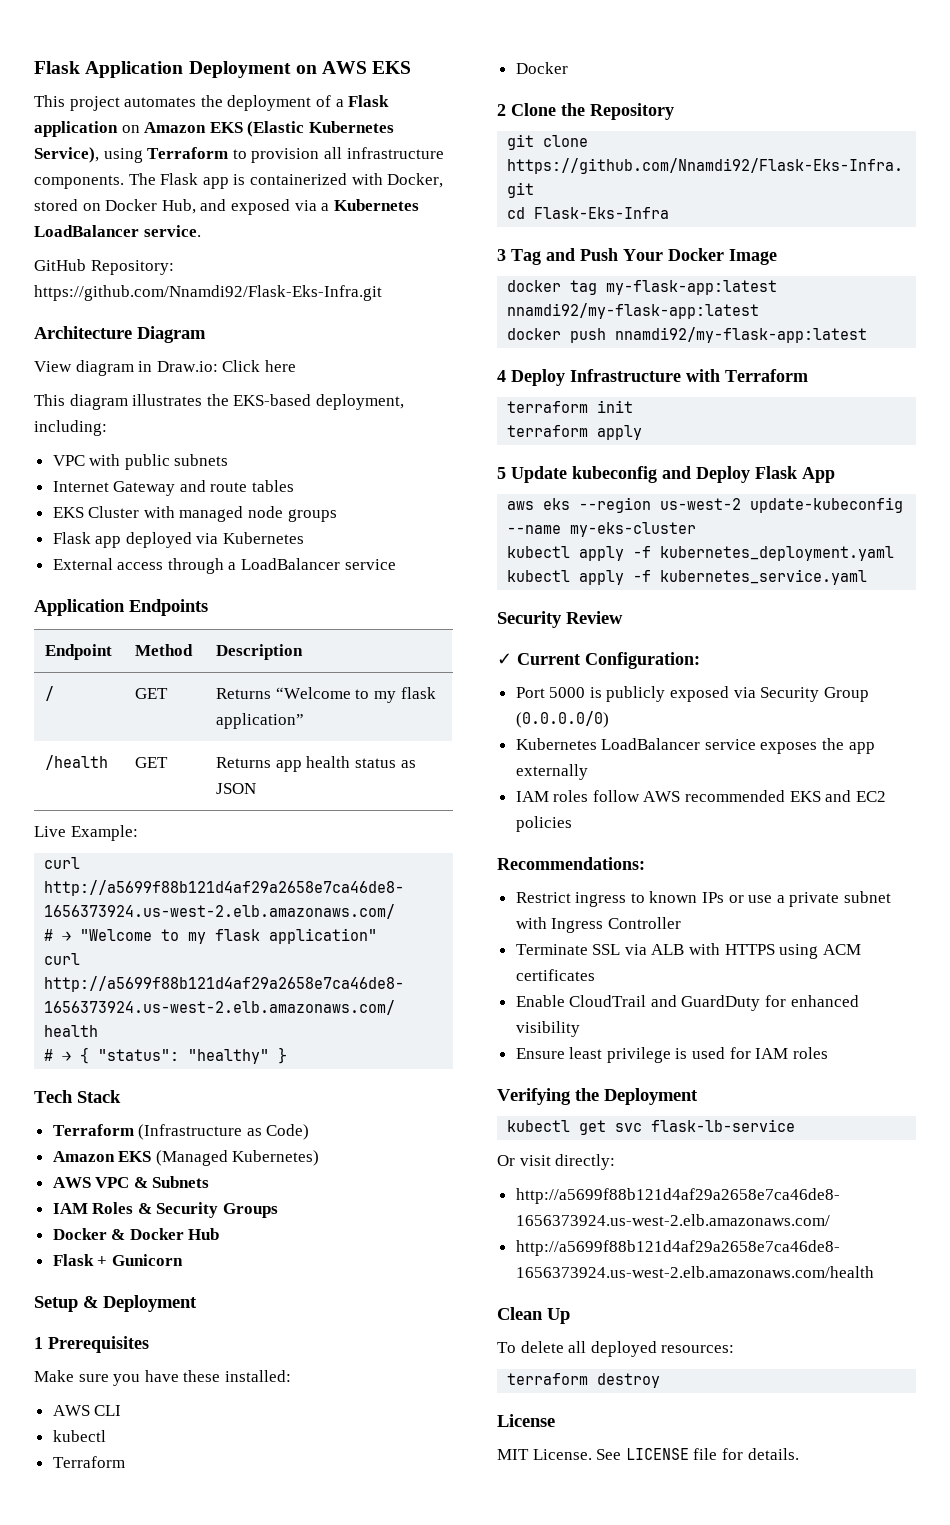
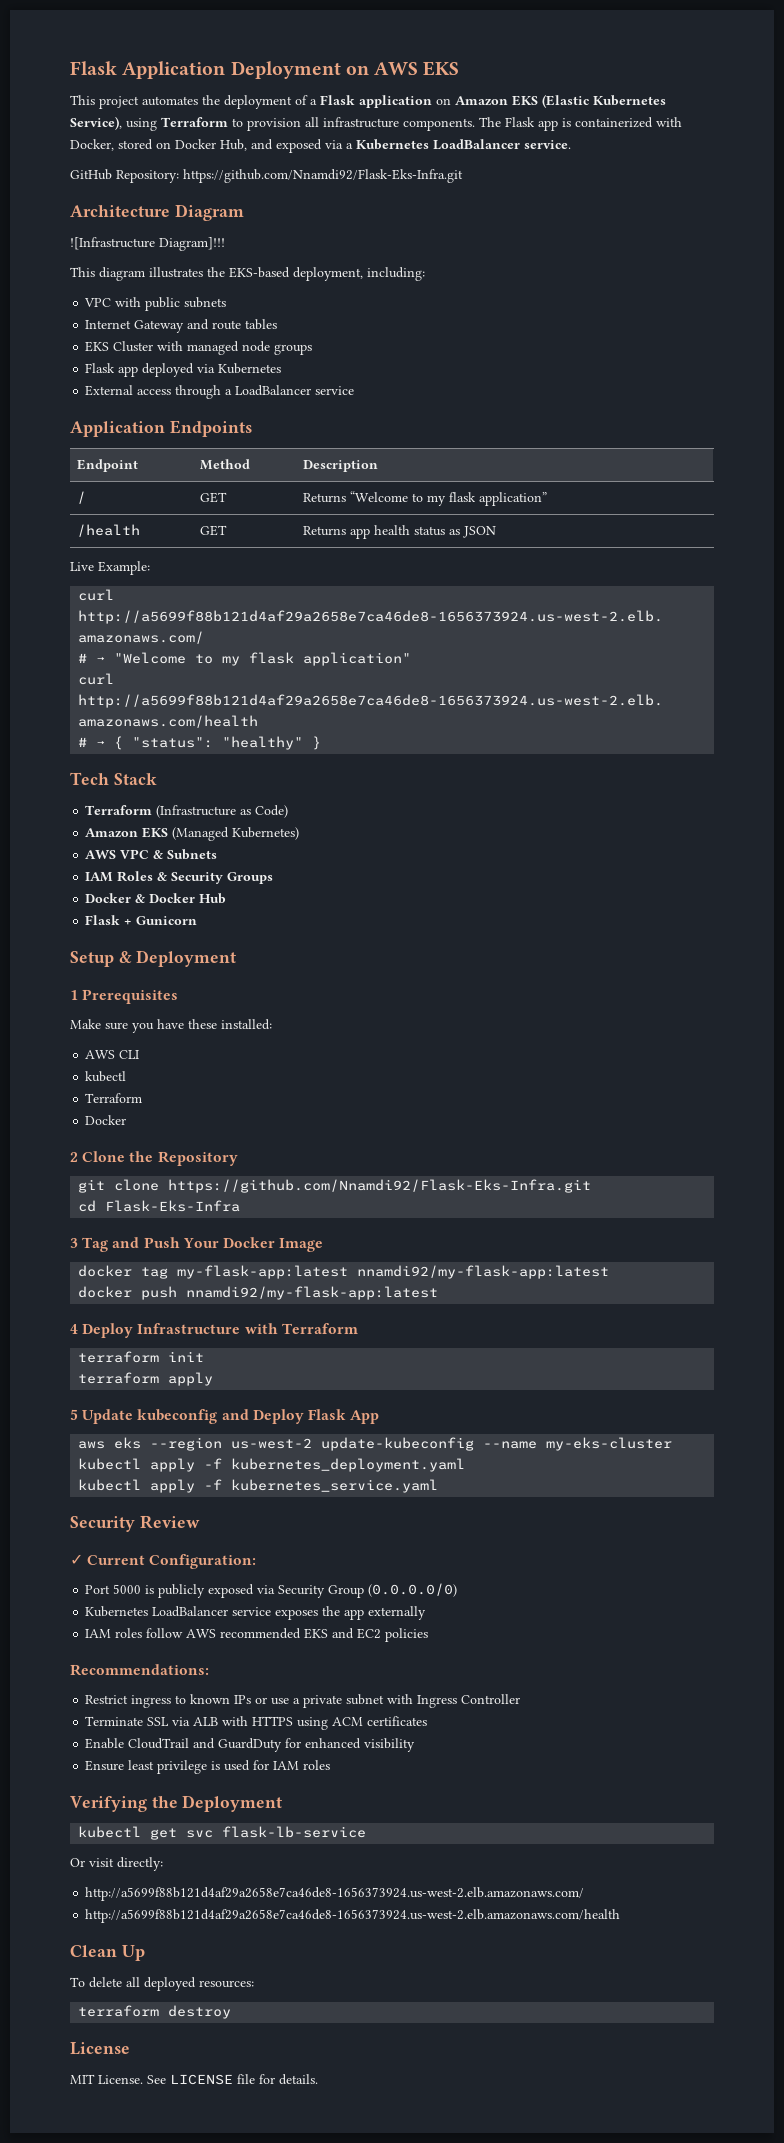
[34,360,296,376] View diagram in Draw.io: Click here -> [70,237,225,251] ![Infrastructure Diagram]!!!

